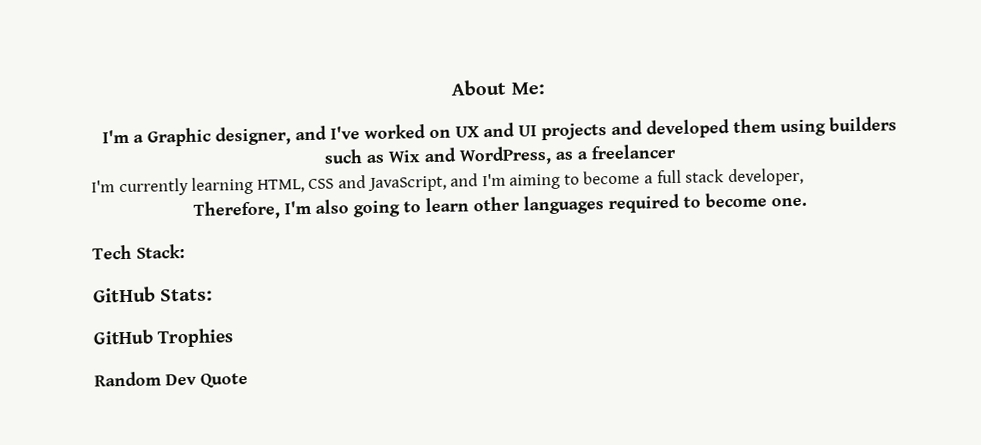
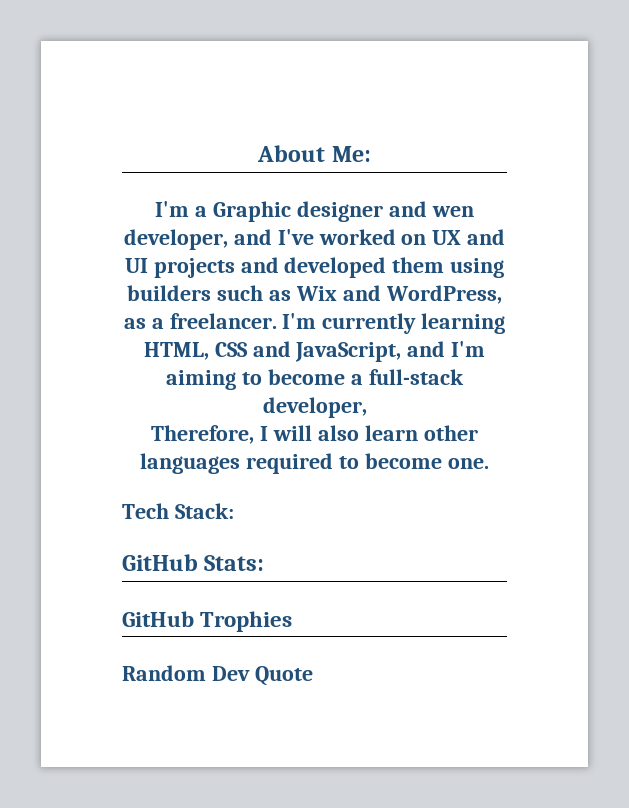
[214,126,291,146] designer, -> [296,201,474,222] [124,229,229,250] designer and wen developer,
[590,143,676,160] freelancer // -> [169,313,277,329] freelancer.
[656,169,725,184] full stack -> [368,369,464,385] full-stack
[284,199,421,218] I'm also going to -> [260,425,359,441] I will also

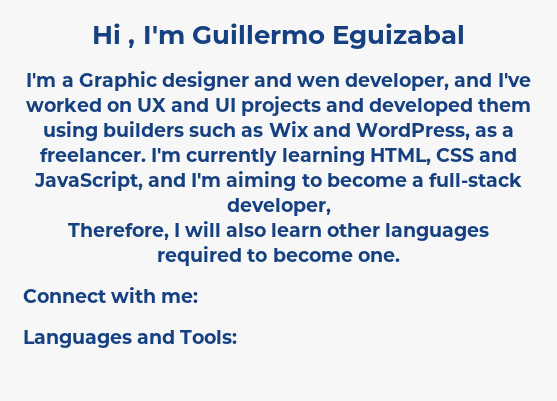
[257,145,371,162] About Me: -> [92,23,465,49] Hi , I'm Guillermo Eguizabal
[122,503,234,519] [122,554,265,571] [122,611,293,632] [122,665,313,686] Tech Stack: // GitHub Stats: // GitHub Trophies // Random Dev Quote -> [23,287,199,303] [23,330,238,348] Connect with me: // Languages and Tools:

